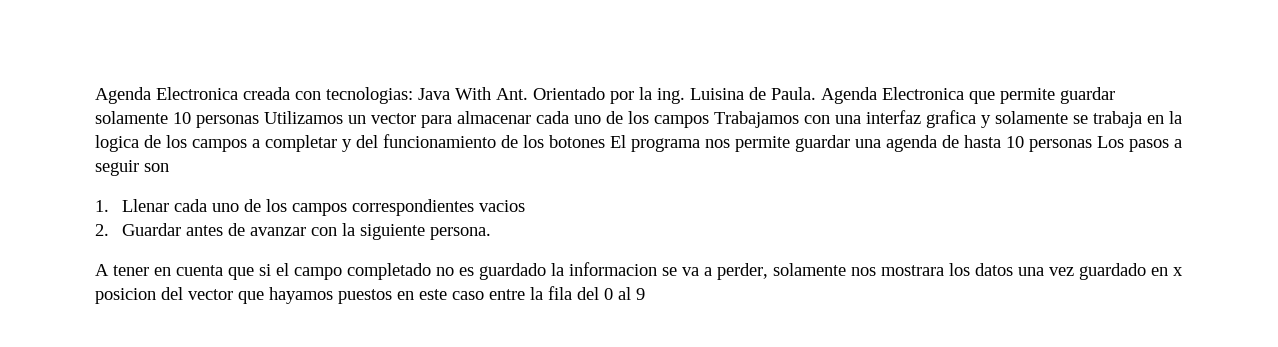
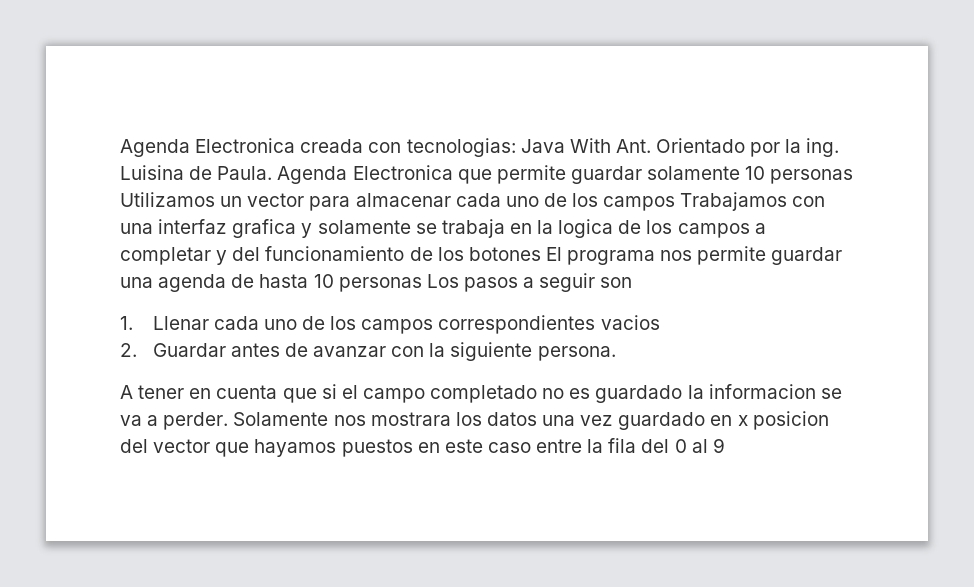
[717,263,846,280] perder, solamente -> [163,412,329,430] perder. Solamente

